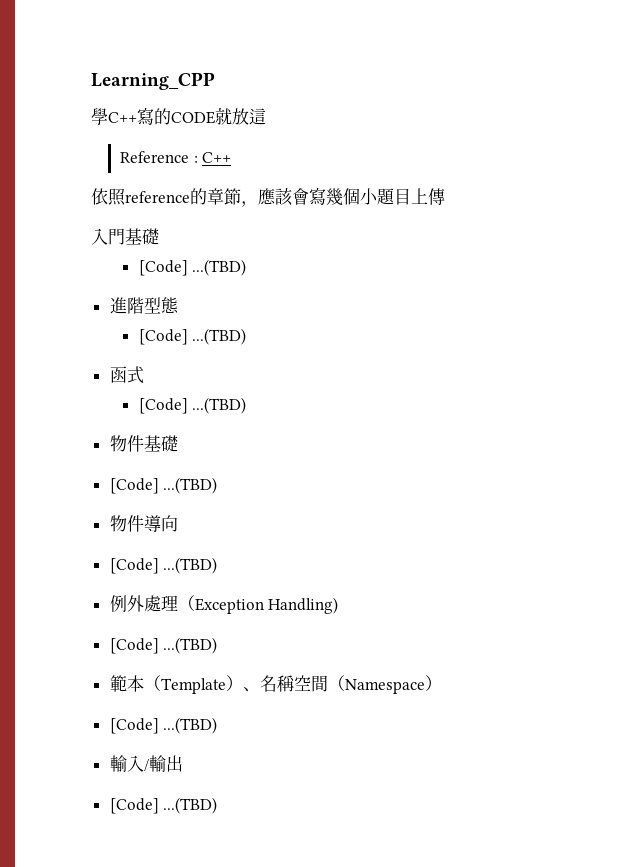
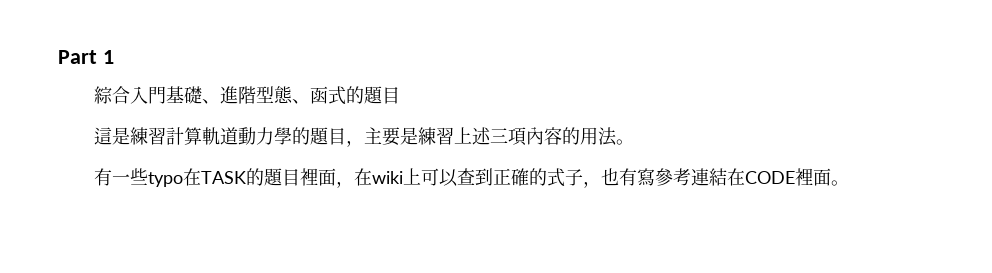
[91,72,215,90] [91,107,266,125] [119,151,232,163] [91,187,445,207] Learning_CPP // 學C++寫的CODE就放這 // Reference : C++ // 依照reference的章節，應該會寫幾個小題目上傳 // -> [58,50,114,64] [94,86,131,104] Part 1 // 綜合
[138,259,247,276] // [Code] ...(TBD) // -> [202,99,221,104] 、
[138,328,247,345] // [Code] ...(TBD) // -> [292,99,311,104] 、
[138,397,247,414] [109,435,178,452] [109,477,218,494] [109,515,178,532] [109,557,218,574] [109,595,339,614] [109,637,218,654] [109,675,442,694] [109,717,218,734] [109,755,183,772] [109,797,218,814] // [Code] ...(TBD) // 物件基礎 // [Code] ...(TBD) // 物件導向 // [Code] ...(TBD) // 例外處理（Exception Handling) // [Code] ...(TBD) // 範本（Template）、名稱空間（Namespace） // [Code] ...(TBD) // 輸入/輸出 // [Code] ...(TBD) -> [346,86,401,104] [94,127,635,147] [94,168,850,188] 的題目 // 這是練習計算軌道動力學的題目，主要是練習上述三項內容的用法。 // 有一些typo在TASK的題目裡面，在wiki上可以查到正確的式子，也有寫參考連結在CODE裡面。

